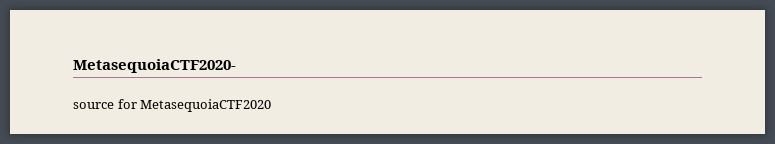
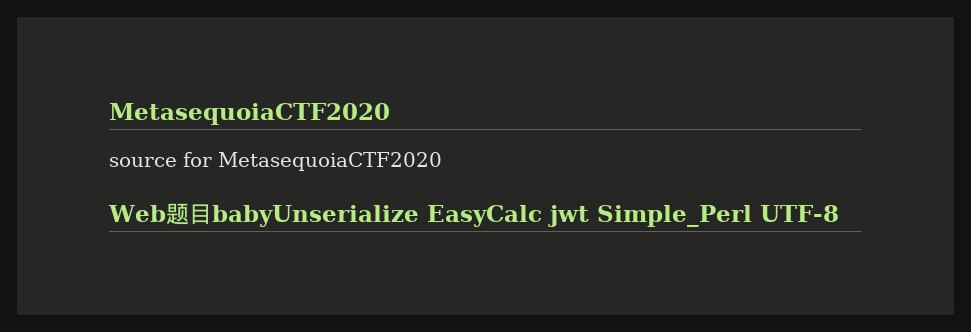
[73,59,236,73] MetasequoiaCTF2020- -> [109,103,390,125] MetasequoiaCTF2020
(272, 105) none -> [108,203,839,227] // Web题目babyUnserialize EasyCalc jwt Simple_Perl UTF-8

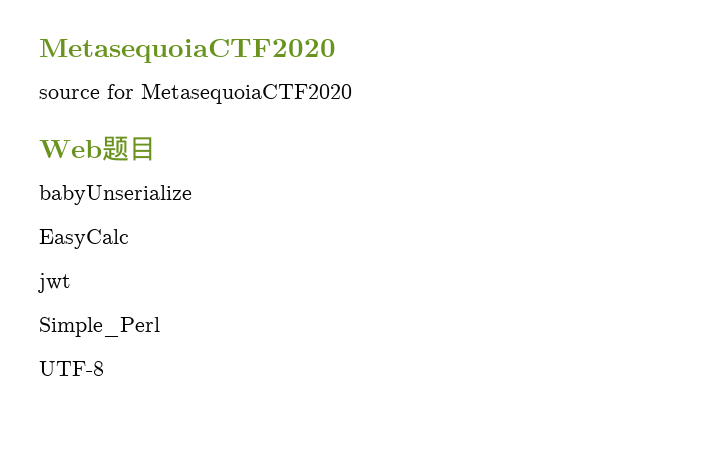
(212, 214) none -> (156, 149) //
(419, 216) none -> (192, 195) //
(542, 216) none -> (129, 239) //
(589, 216) none -> (71, 283) //
(752, 216) none -> (160, 327) //

